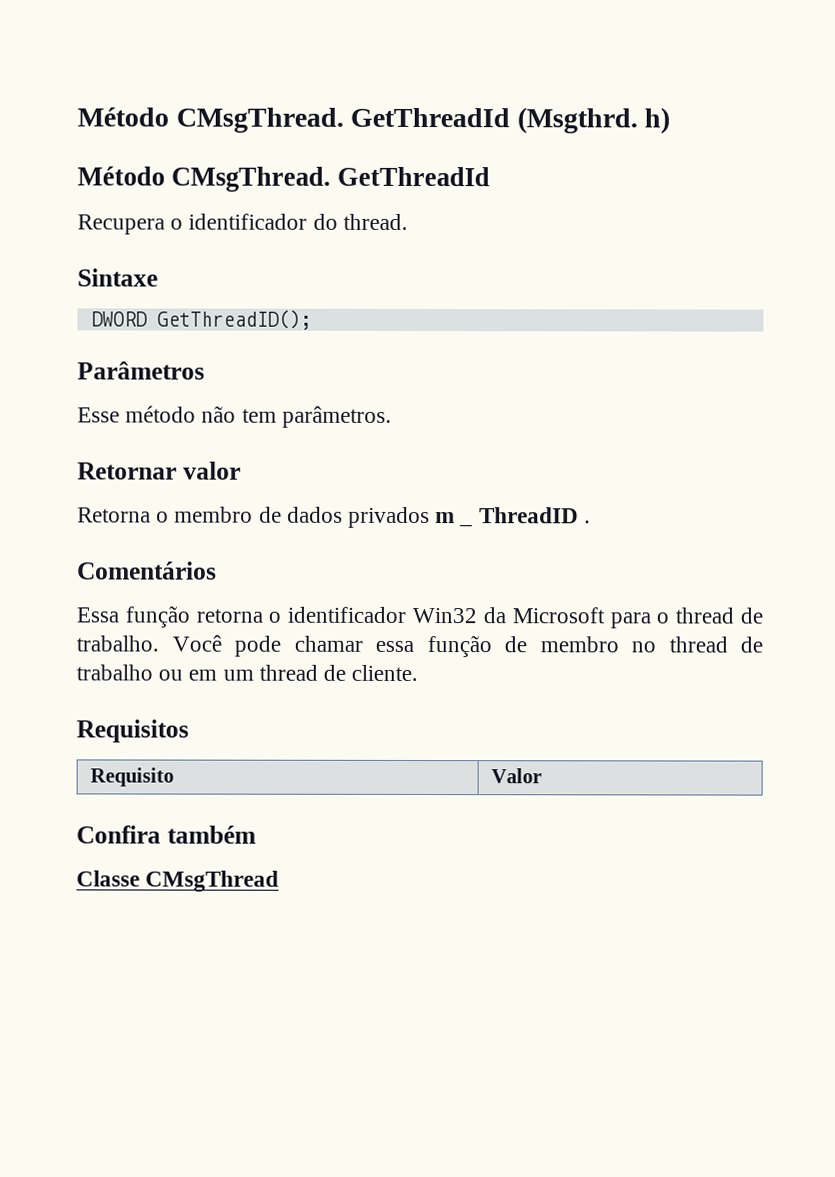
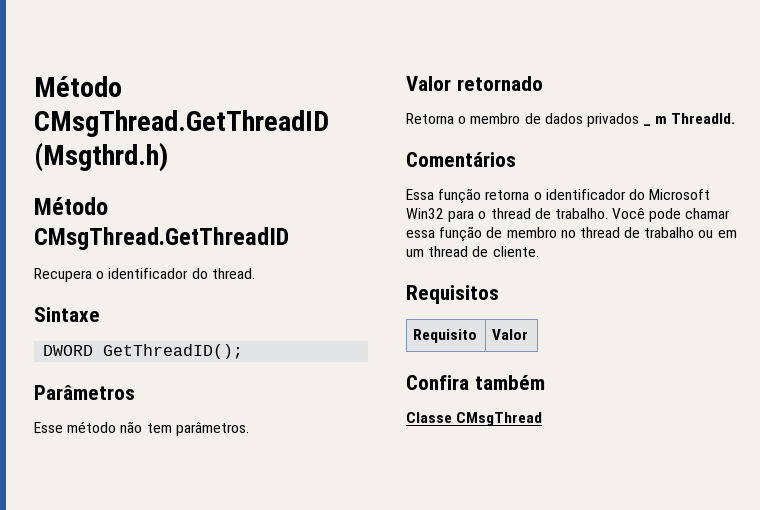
[77,107,671,134] [77,166,491,192] Método CMsgThread. GetThreadId (Msgthrd. h) // Método CMsgThread. GetThreadId -> [34,76,122,97] [34,110,329,137] [34,143,168,172] [34,197,108,215] [34,227,289,250] Método CMsgThread.GetThreadID (Msgthrd.h) // Método CMsgThread.GetThreadID
[77,461,241,480] Retornar valor -> [406,76,543,91] Valor retornado
[435,507,591,528] m _ ThreadID . -> [643,124,652,126] [655,113,736,124] _ m ThreadId.
[412,607,605,624] Win32 da Microsoft -> [628,189,711,200] [406,208,444,219] do Microsoft Win32

